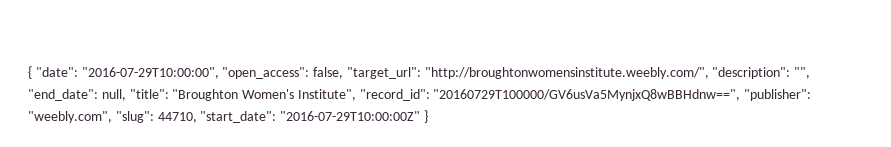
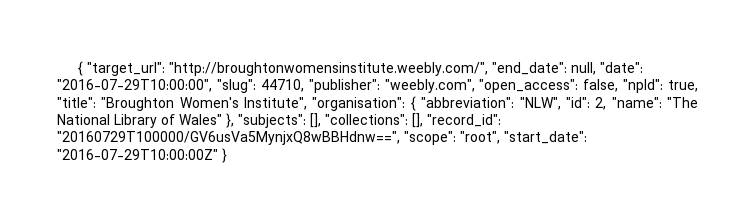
[28,66,811,79] [28,89,812,101] [28,111,197,123] { "date": "2016-07-29T10:00:00", "open_access": false, "target_url": "http://broughtonwomensinstitute.weebly.com/", "description": "", "end_date": null, "title": "Broughton Women's Institute", "record_id": "20160729T100000/GV6usVa5MynjxQ8wBBHdnw==", "publisher": "weebly.com", "slug": 44710, -> [77,61,643,76] [57,79,698,93] [57,96,699,111] [57,113,501,128] [57,131,500,145] { "target_url": "http://broughtonwomensinstitute.weebly.com/", "end_date": null, "date": "2016-07-29T10:00:00", "slug": 44710, "publisher": "weebly.com", "open_access": false, "npld": true, "title": "Broughton Women's Institute", "organisation": { "abbreviation": "NLW", "id": 2, "name": "The National Library of Wales" }, "subjects": [], "collections": [], "record_id": "20160729T100000/GV6usVa5MynjxQ8wBBHdnw==", "scope": "root",

